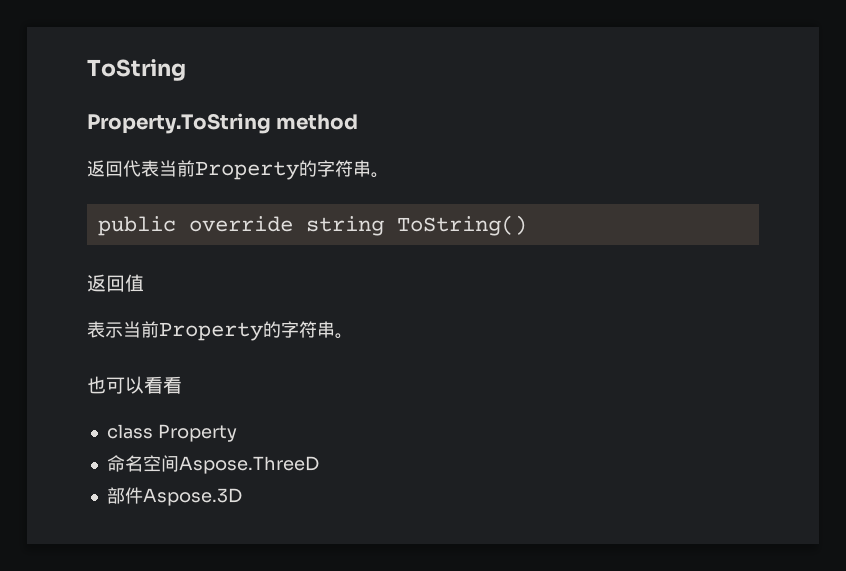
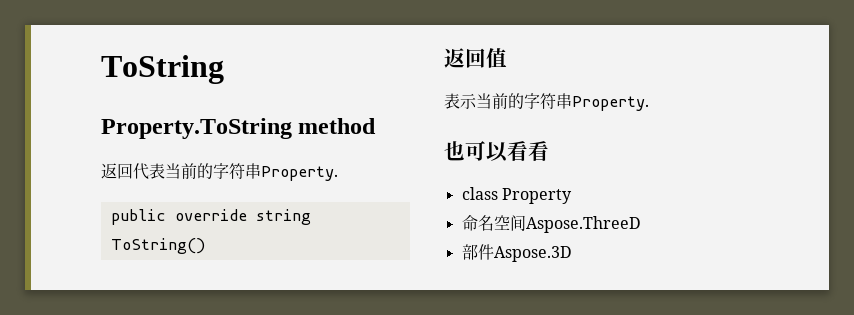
[195,160,389,180] Property的字符串。 -> [197,163,338,181] 的字符串Property.
[159,321,353,341] Property的字符串。 -> [508,93,649,111] 的字符串Property.

